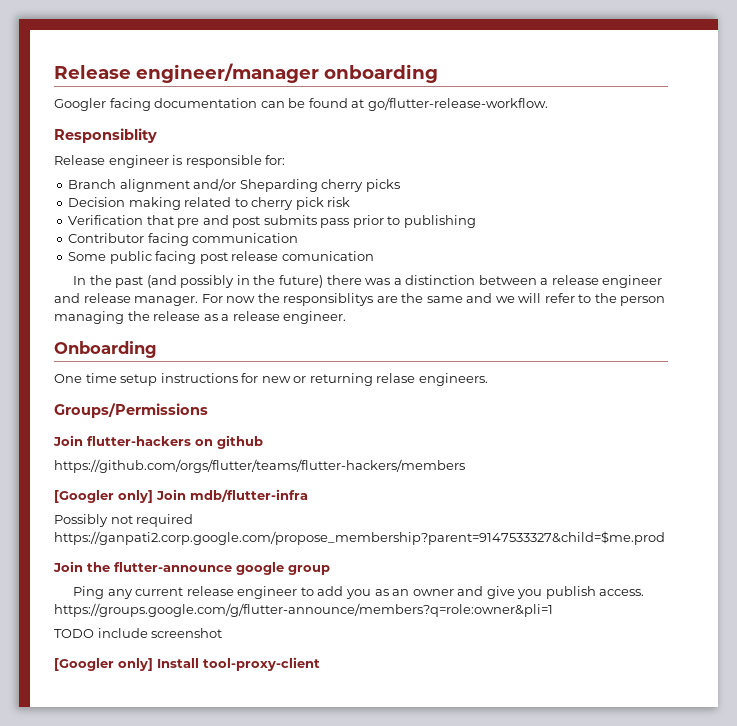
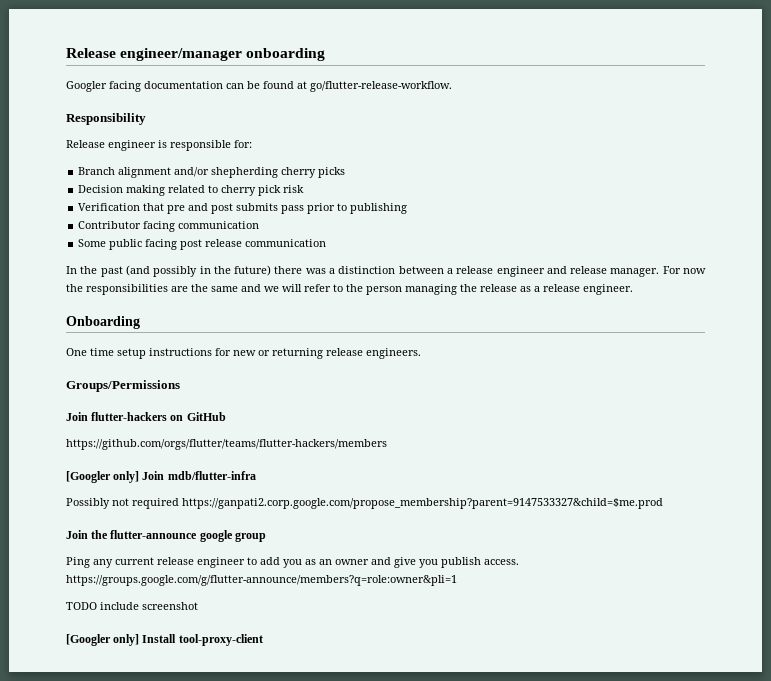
[54,128,157,143] Responsiblity -> [66,113,146,125] Responsibility
[239,179,318,192] Sheparding -> [211,167,279,178] shepherding
[281,251,374,261] comunication -> [245,239,327,247] communication
[283,293,374,306] responsiblitys -> [86,284,168,295] responsibilities
[376,373,416,383] relase -> [326,348,363,356] release
[217,435,263,449] github -> [186,412,226,421] GitHub

